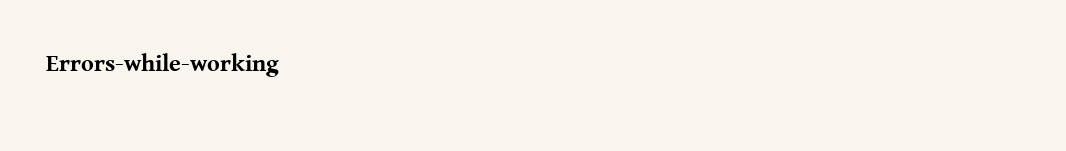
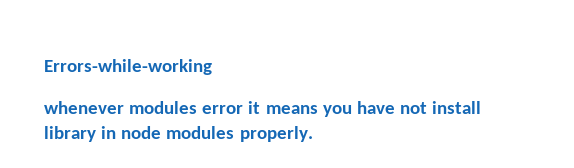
(279, 65) none -> [44,101,482,117] [44,126,313,142] // whenever modules error it means you have not install library in node modules properly.

